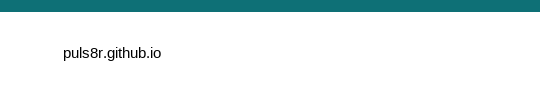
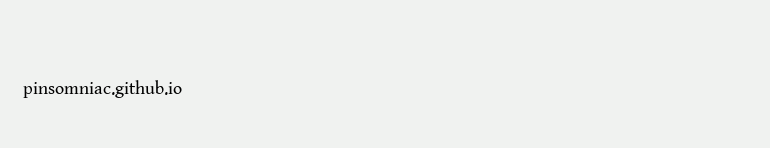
[63,47,161,61] puls8r.github.io -> [23,80,182,98] pinsomniac.github.io

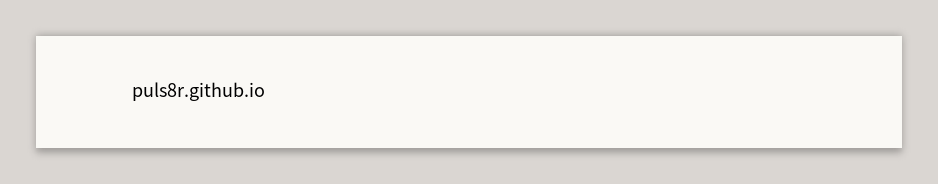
[23,80,182,98] pinsomniac.github.io -> [132,82,265,101] puls8r.github.io

